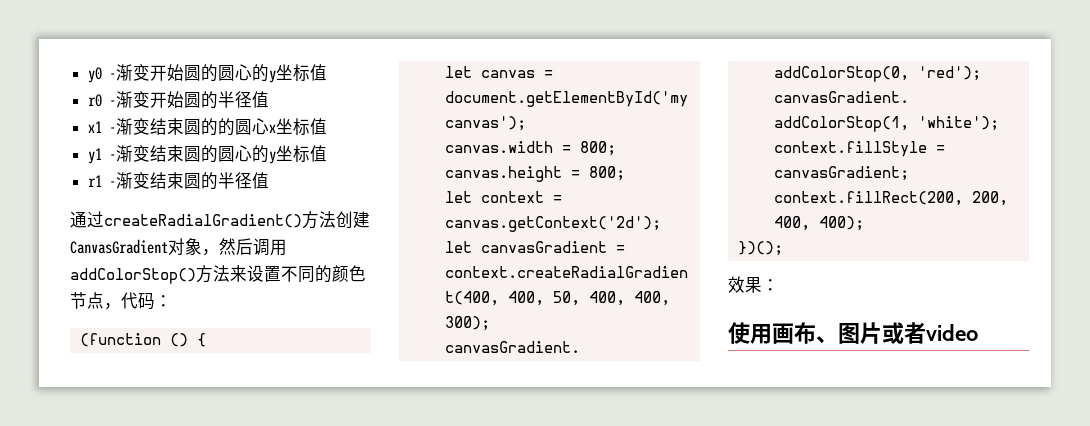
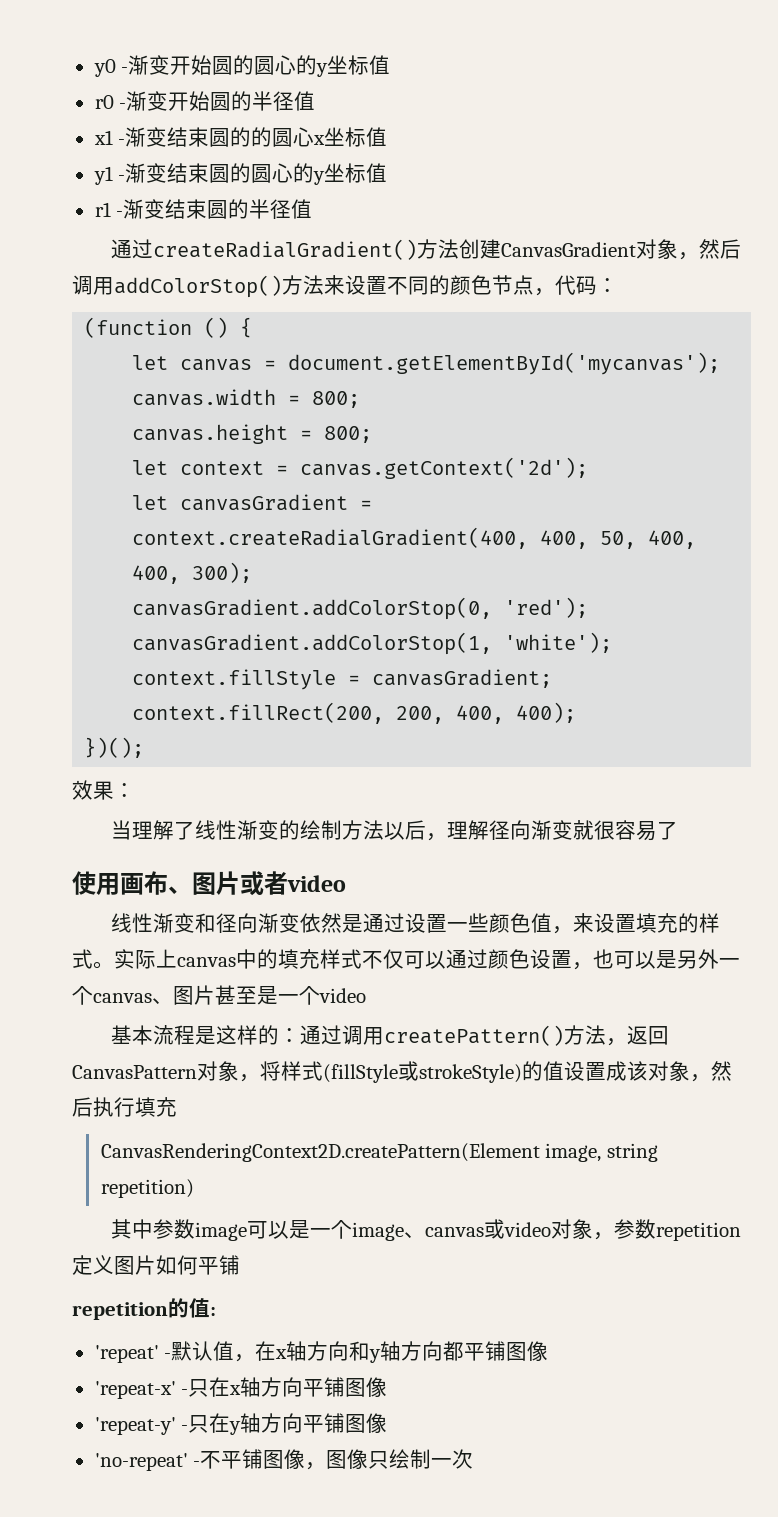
(779, 285) none -> [110,820,678,841] // 当理解了线性渐变的绘制方法以后，理解径向渐变就很容易了
(978, 332) none -> [110,913,720,934] [72,949,740,970] [72,985,366,1005] [110,1025,669,1046] [72,1061,732,1083] [72,1097,177,1117] [100,1143,658,1162] [100,1179,194,1198] [110,1219,741,1241] [72,1255,240,1275] [72,1298,216,1320] [94,1341,549,1363] [94,1377,388,1399] [94,1413,388,1435] [94,1449,474,1471] // 线性渐变和径向渐变依然是通过设置一些颜色值，来设置填充的样式。实际上canvas中的填充样式不仅可以通过颜色设置，也可以是另外一个canvas、图片甚至是一个video // 基本流程是这样的：通过调用createPattern()方法，返回CanvasPattern对象，将样式(fillStyle或strokeStyle)的值设置成该对象，然后执行填充 // CanvasRenderingContext2D.createPattern(Element image, string repetition) // 其中参数image可以是一个image、canvas或video对象，参数repetition定义图片如何平铺 // repetition的值: // 'repeat' -默认值，在x轴方向和y轴方向都平铺图像 // 'repeat-x' -只在x轴方向平铺图像 // 'repeat-y' -只在y轴方向平铺图像 // 'no-repeat' -不平铺图像，图像只绘制一次

